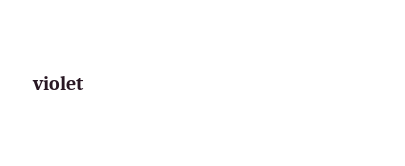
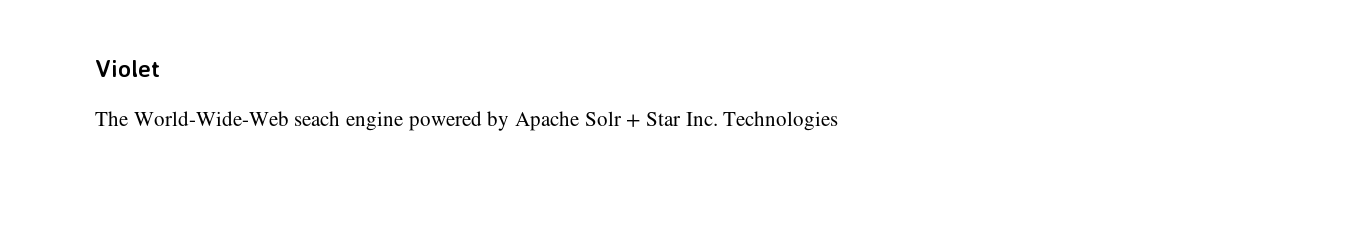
[32,75,84,90] violet -> [95,60,160,77] [95,111,839,131] Violet // The World-Wide-Web seach engine powered by Apache Solr + Star Inc. Technologies

